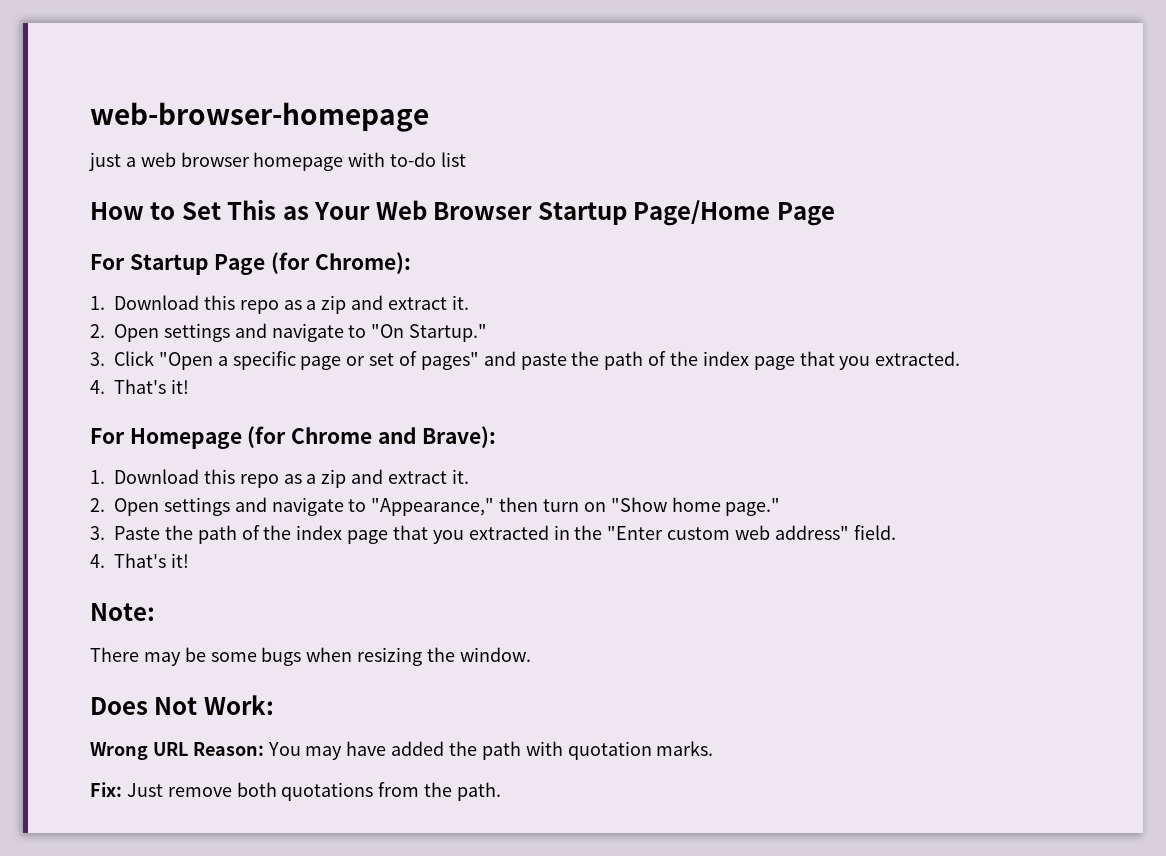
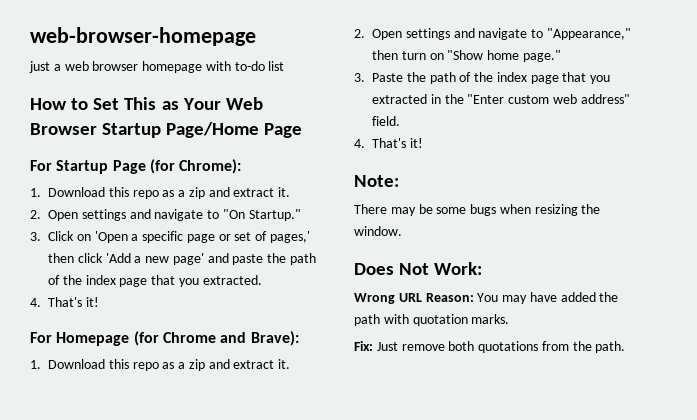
[158,352,213,370] "Open -> [76,231,128,243] on 'Open
[420,352,479,370] pages" -> [270,231,311,243] [48,253,204,265] pages,' then click 'Add a new page'

